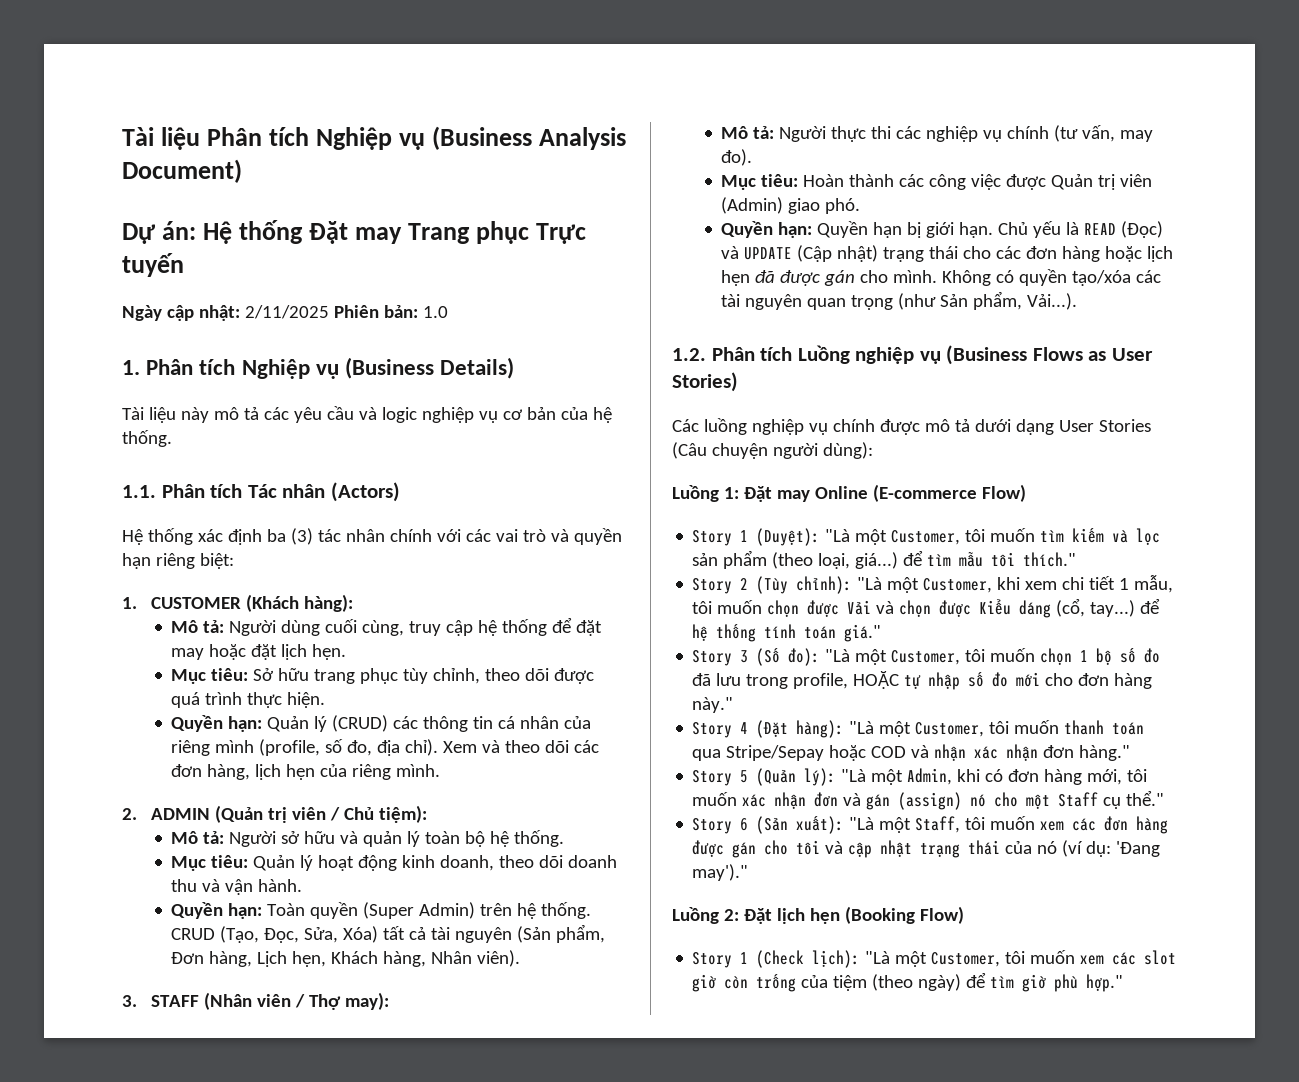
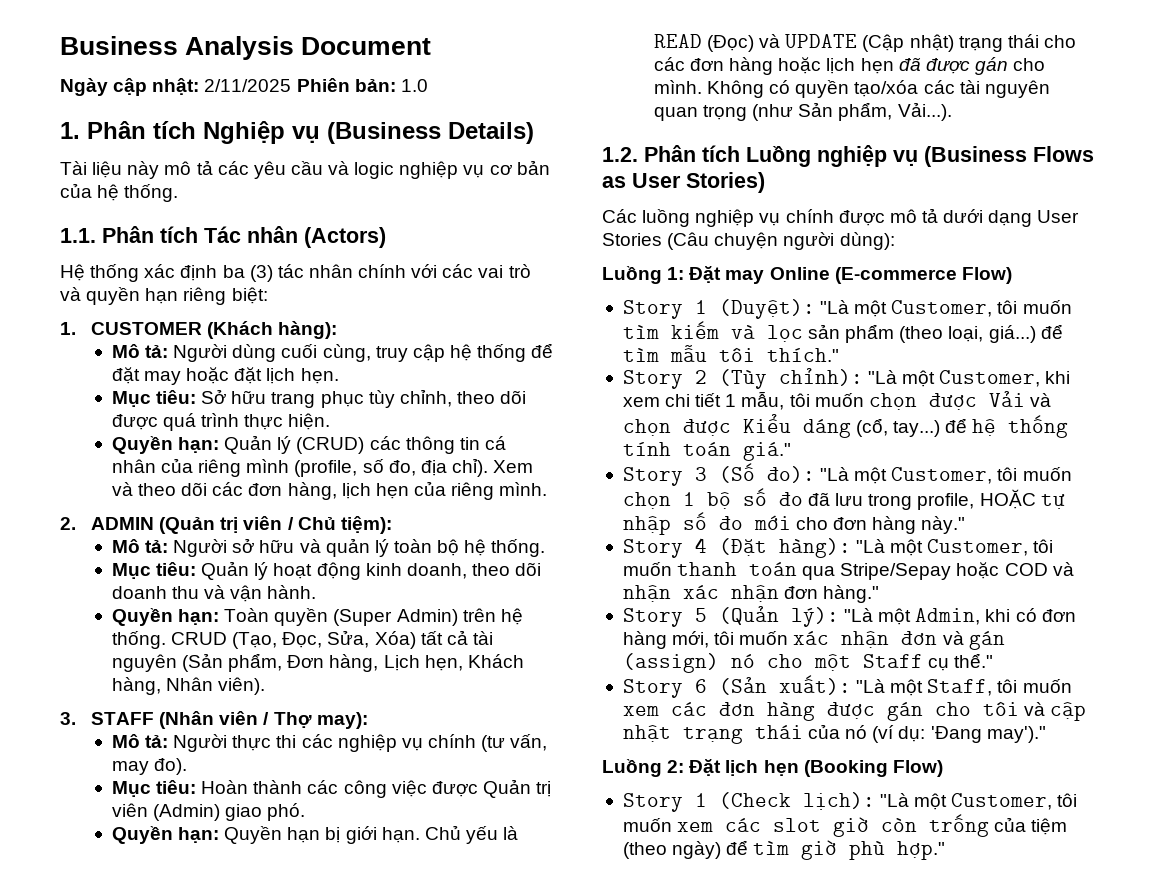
[122,126,627,150] [122,159,242,183] [122,220,587,244] [122,253,184,277] Tài liệu Phân tích Nghiệp vụ (Business Analysis Document) // Dự án: Hệ thống Đặt may Trang phục Trực tuyến -> [60,36,432,60] Business Analysis Document

